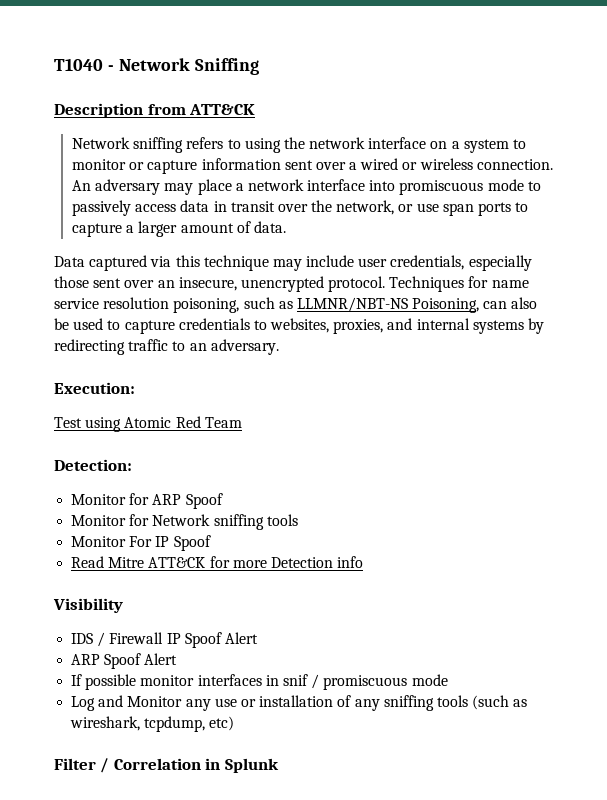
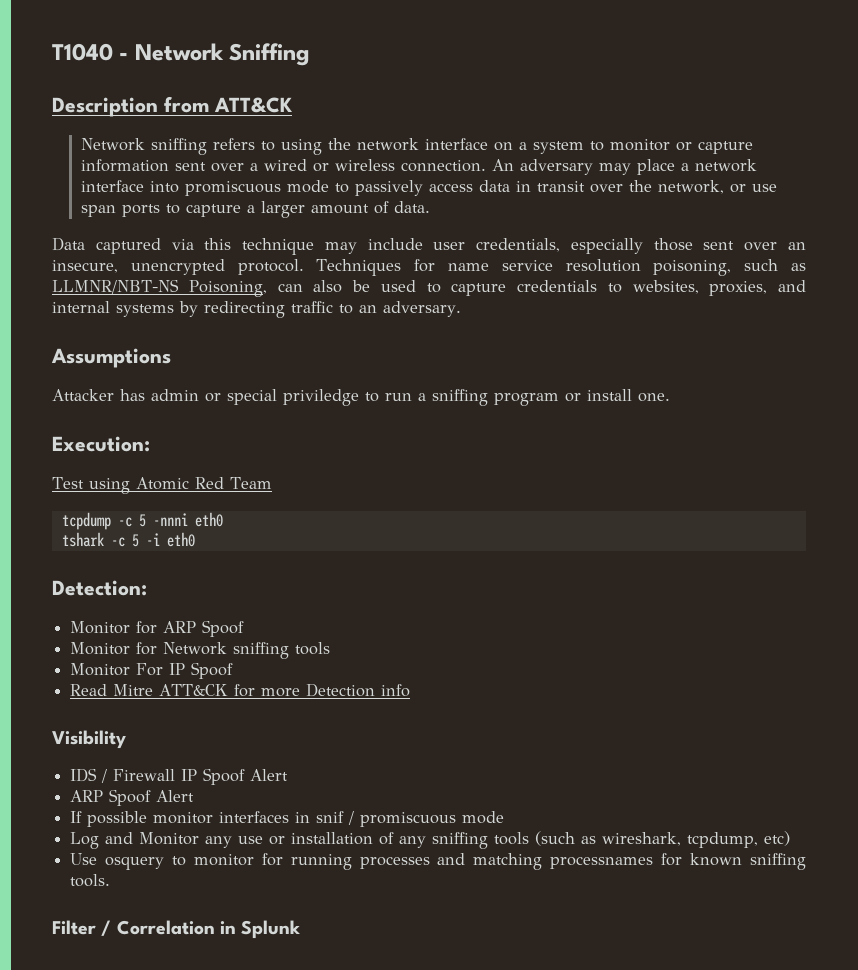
(279, 347) none -> [51,348,171,368] [52,389,670,406] // Assumptions // Attacker has admin or special priviledge to run a sniffing program or install one.
(242, 422) none -> [61,512,223,530] [61,532,195,547] // tcpdump -c 5 -nnni eth0 // tshark -c 5 -i eth0
(235, 723) none -> [70,853,807,870] [70,874,111,887] // Use osquery to monitor for running processes and matching processnames for known sniffing tools.

